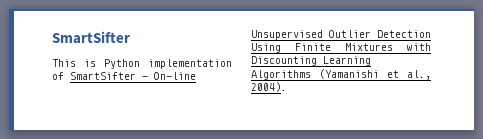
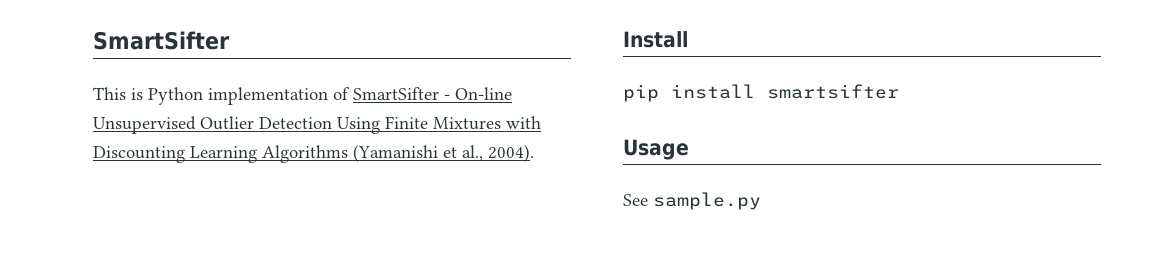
(287, 87) none -> [623,31,688,48] [623,84,899,102] [623,139,689,160] [623,192,761,210] // Install // pip install smartsifter // Usage // See sample.py

